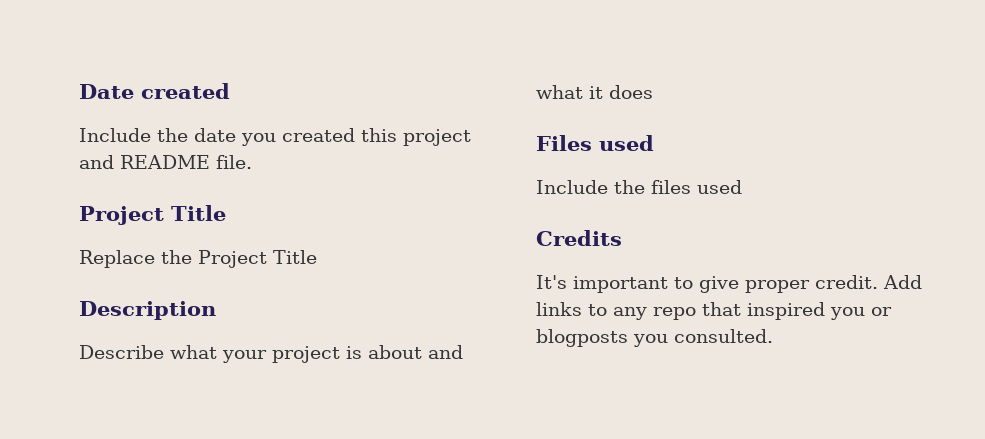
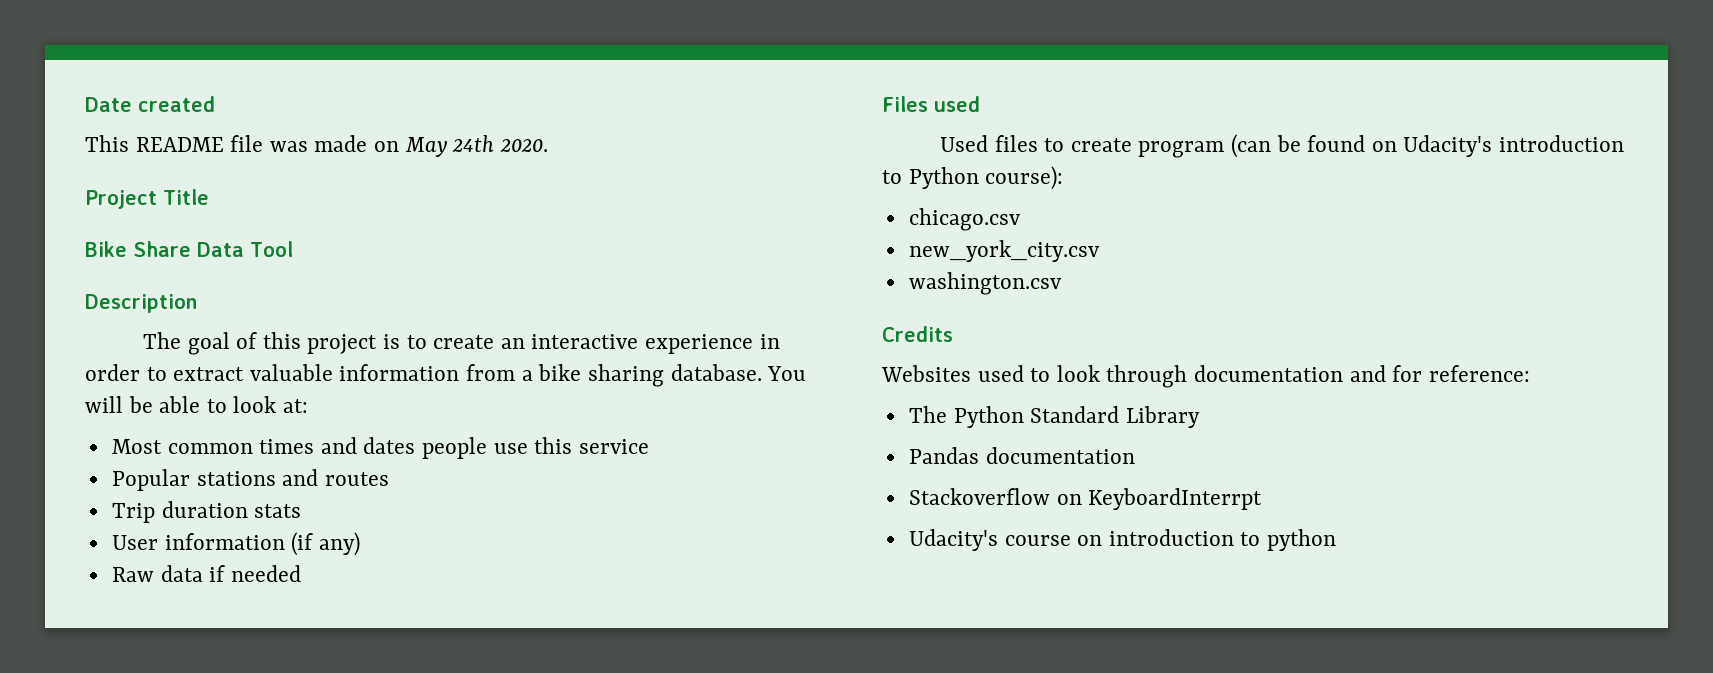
[79,128,471,146] [79,155,252,169] [79,205,226,225] [79,250,317,268] [79,301,216,320] [79,345,463,363] [536,85,653,99] [536,135,654,151] [536,180,742,194] [536,230,622,246] [536,275,922,293] [536,302,892,320] [536,329,773,347] Include the date you created this project and README file. // Project Title // Replace the Project Title // Description // Describe what your project is about and what it does // Files used // Include the files used // Credits // It's important to give proper credit. Add links to any repo that inspired you or blogposts you consulted. -> [85,135,548,157] [85,189,209,209] [85,241,293,257] [85,294,197,313] [142,332,780,355] [85,364,807,387] [85,396,309,413] [111,437,649,459] [111,469,389,491] [111,501,302,523] [111,532,360,556] [111,565,301,582] [882,96,980,112] [939,134,1625,158] [882,166,1064,190] [908,208,1021,231] [908,240,1100,262] [908,272,1062,295] [882,326,953,342] [881,365,1530,388] [908,406,1200,428] [908,447,1135,464] [908,488,1263,510] [908,529,1337,551] This README file was made on May 24th 2020. // Project Title // Bike Share Data Tool // Description // The goal of this project is to create an interactive experience in order to extract valuable information from a bike sharing database. You will be able to look at: // Most common times and dates people use this service // Popular stations and routes // Trip duration stats // User information (if any) // Raw data if needed // Files used // Used files to create program (can be found on Udacity's introduction to Python course): // chicago.csv // new_york_city.csv // washington.csv // Credits // Websites used to look through documentation and for reference: // The Python Standard Library // Pandas documentation // Stackoverflow on KeyboardInterrpt // Udacity's course on introduction to python

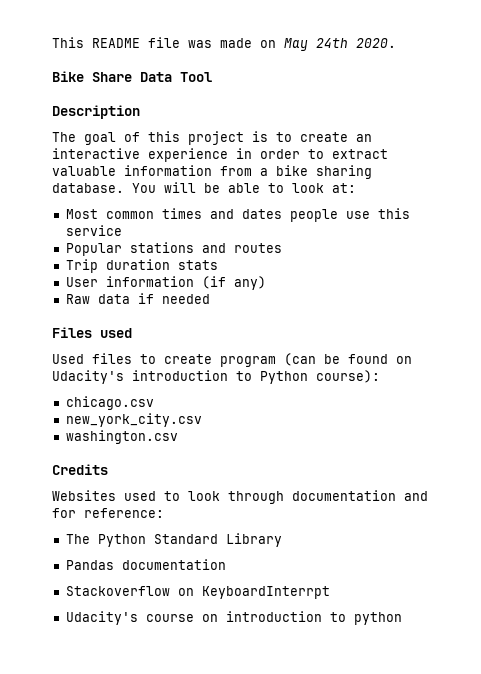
[85,96,215,112] Date created // -> (52, 42) none
[85,189,209,209] // Project Title -> (396, 43) none

